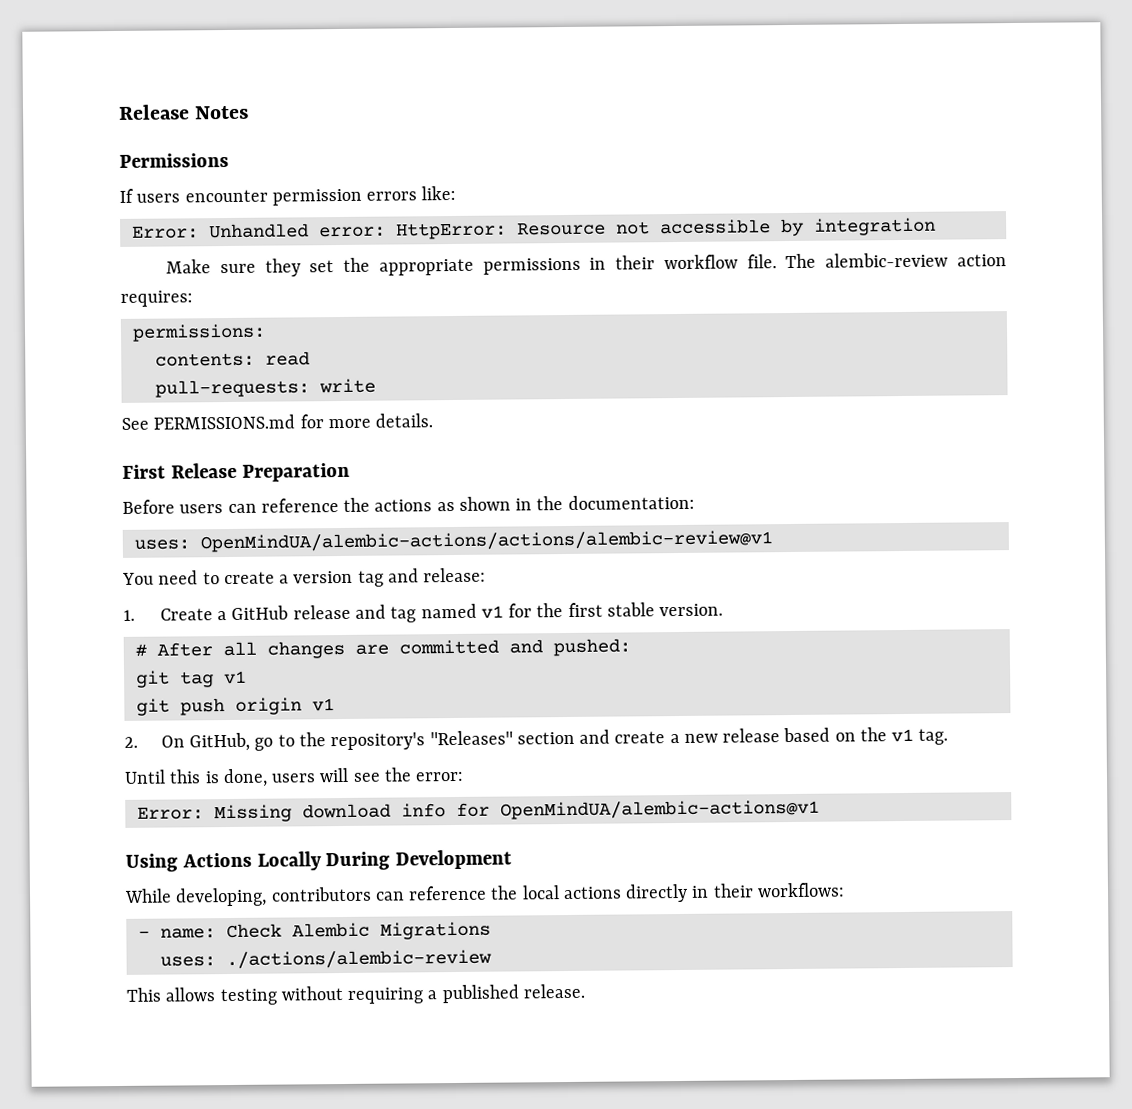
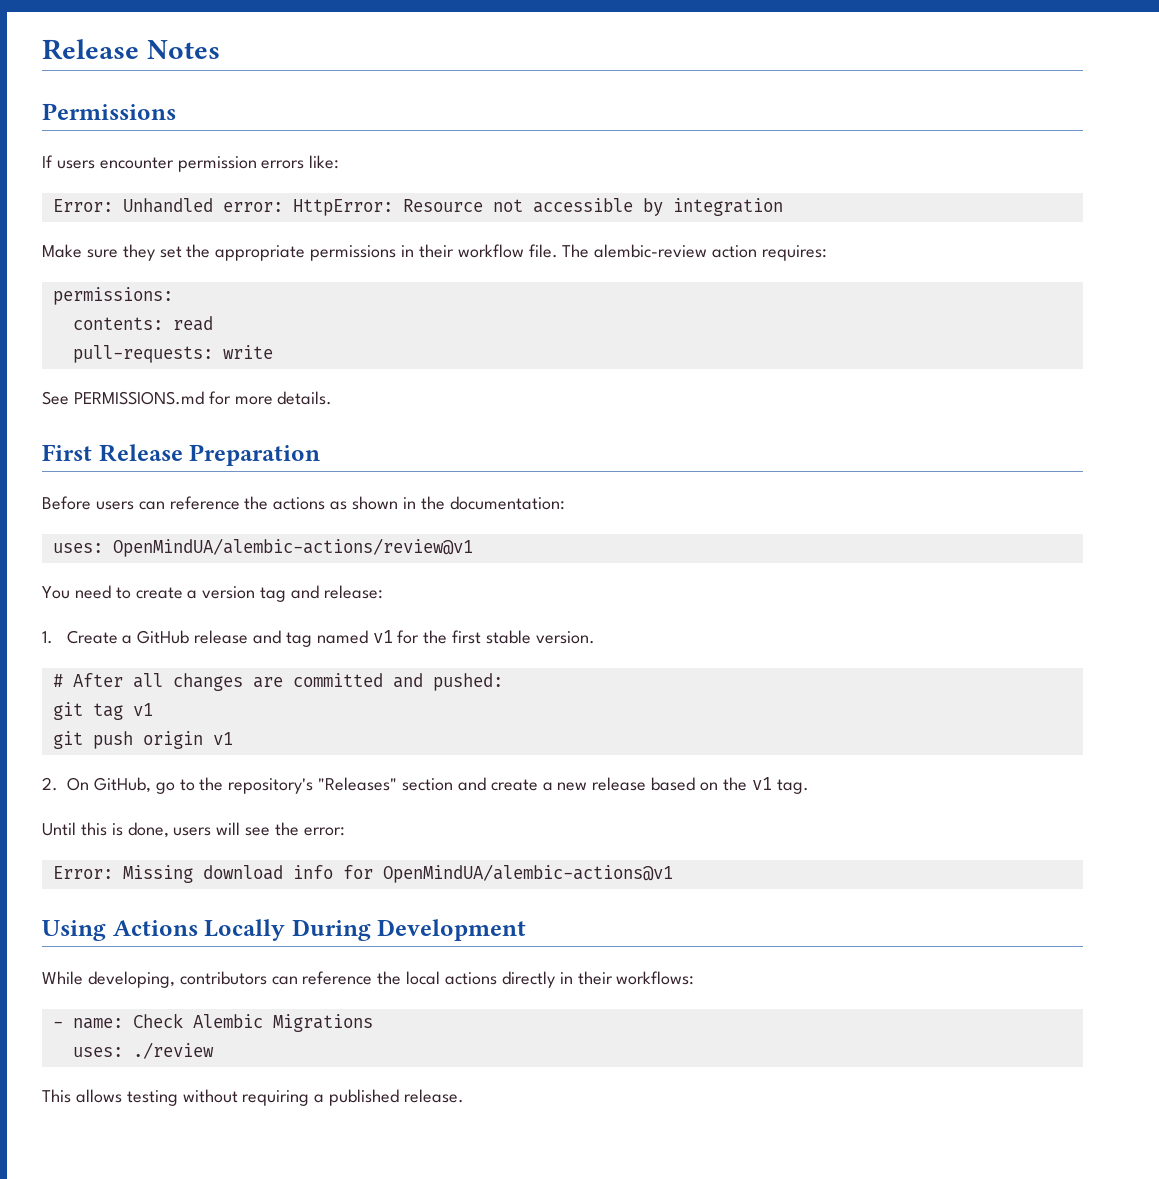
[199,530,773,553] OpenMindUA/alembic-actions/actions/alembic-review@v1 -> [112,538,473,557] OpenMindUA/alembic-actions/review@v1
[225,949,492,970] ./actions/alembic-review -> [132,1042,214,1059] ./review

